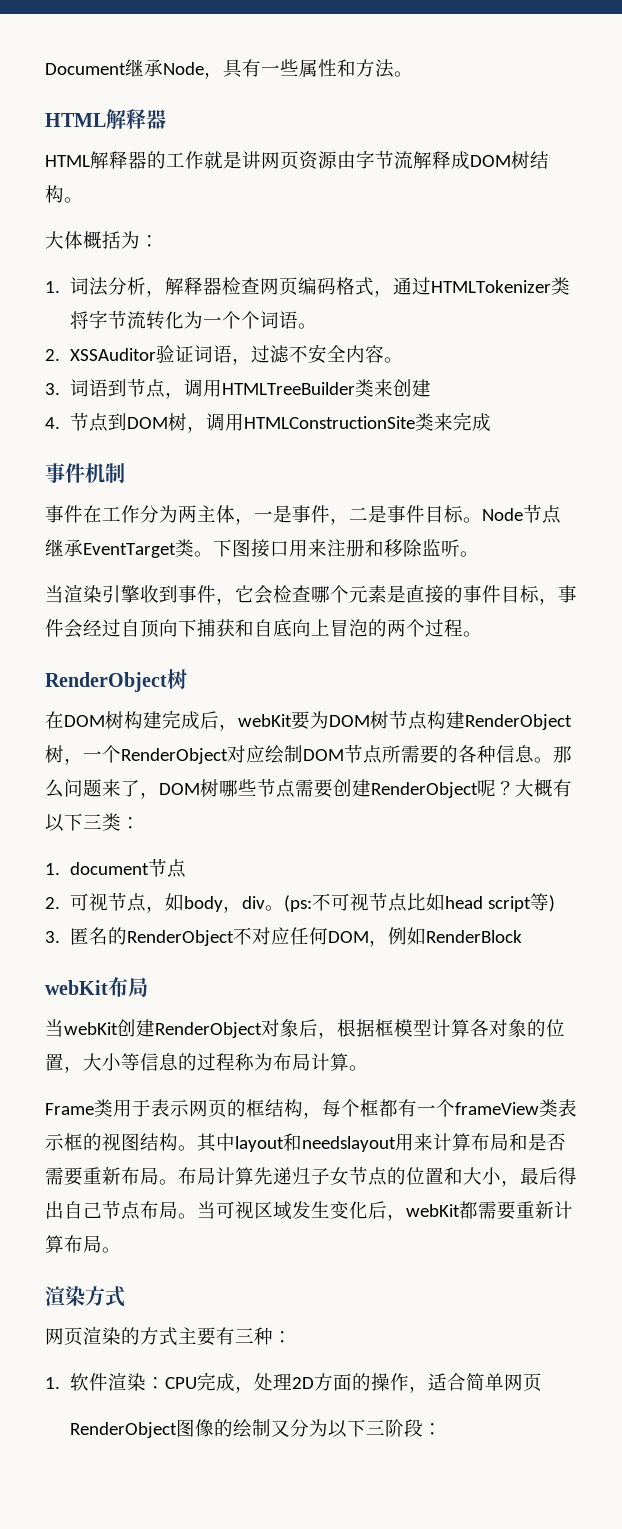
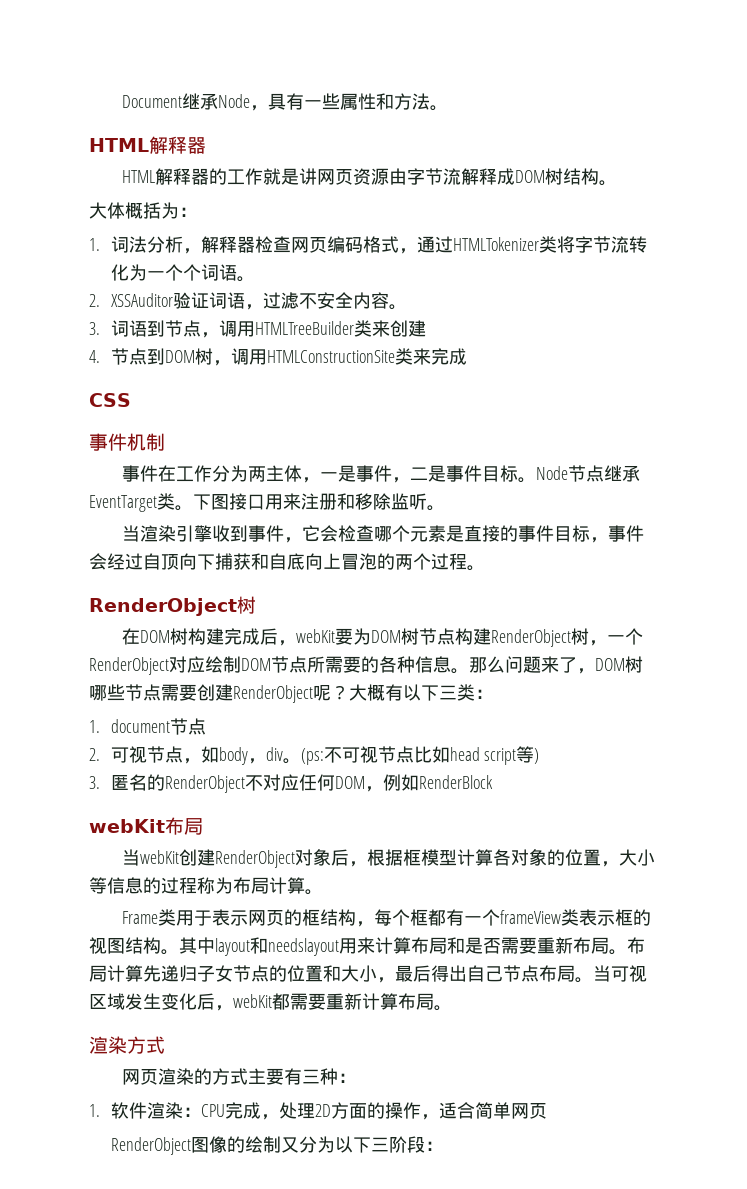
(492, 422) none -> [89,393,131,407] // CSS

